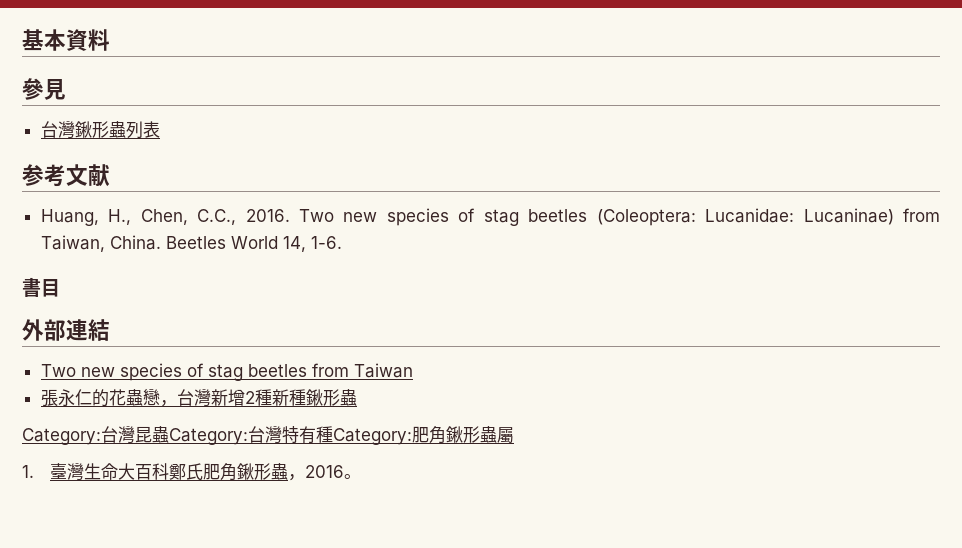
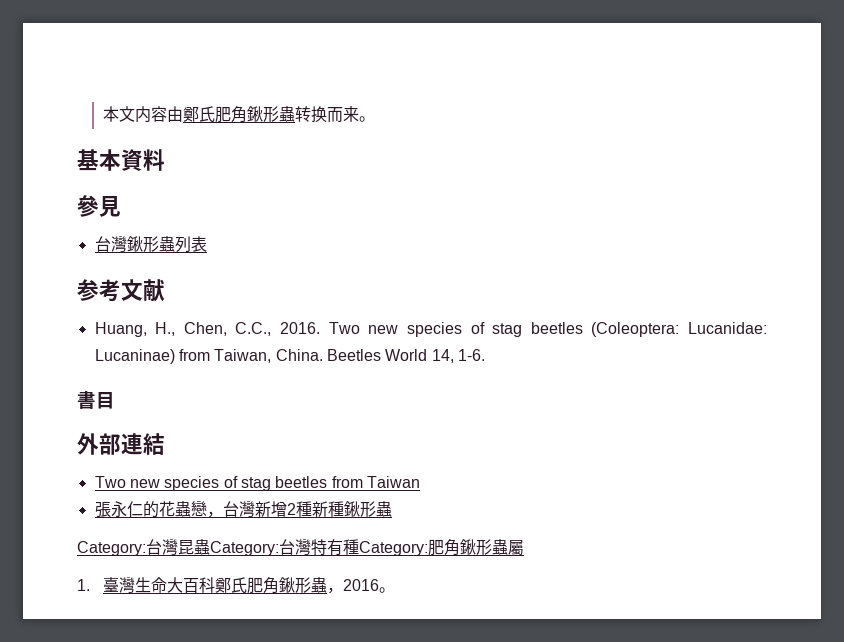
(22, 40) none -> [103,106,376,123] 本文内容由鄭氏肥角鍬形蟲转换而来。 //

